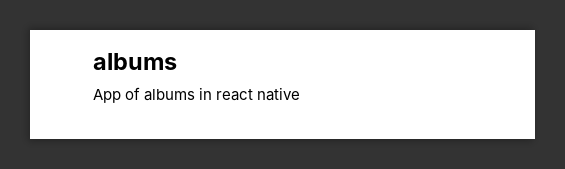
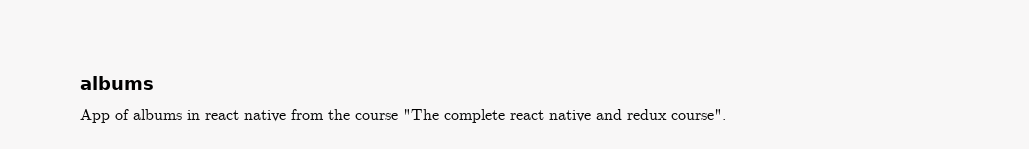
(301, 94) none -> [291,109,726,123] from the course "The complete react native and redux course".

